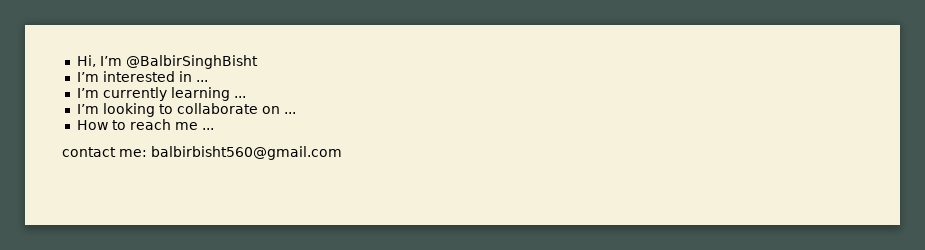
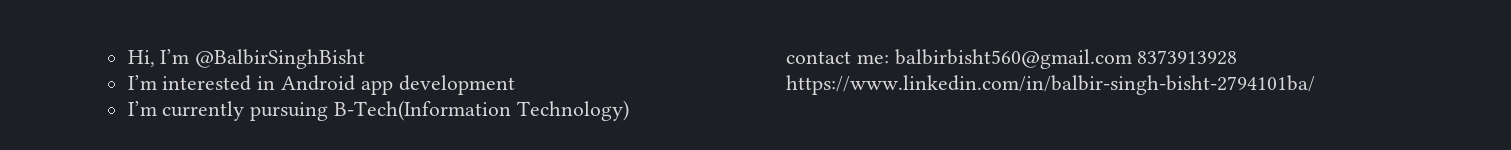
[195,80,208,82] ... -> [281,75,515,95] Android app development
[170,87,246,101] [76,103,296,117] [76,119,214,130] learning ... // I’m looking to collaborate on ... // How to reach me ... -> [250,100,629,121] pursuing B-Tech(Information Technology)
(342, 153) none -> [1137,50,1238,65] [786,75,1315,95] 8373913928 https://www.linkedin.com/in/balbir-singh-bisht-2794101ba/

